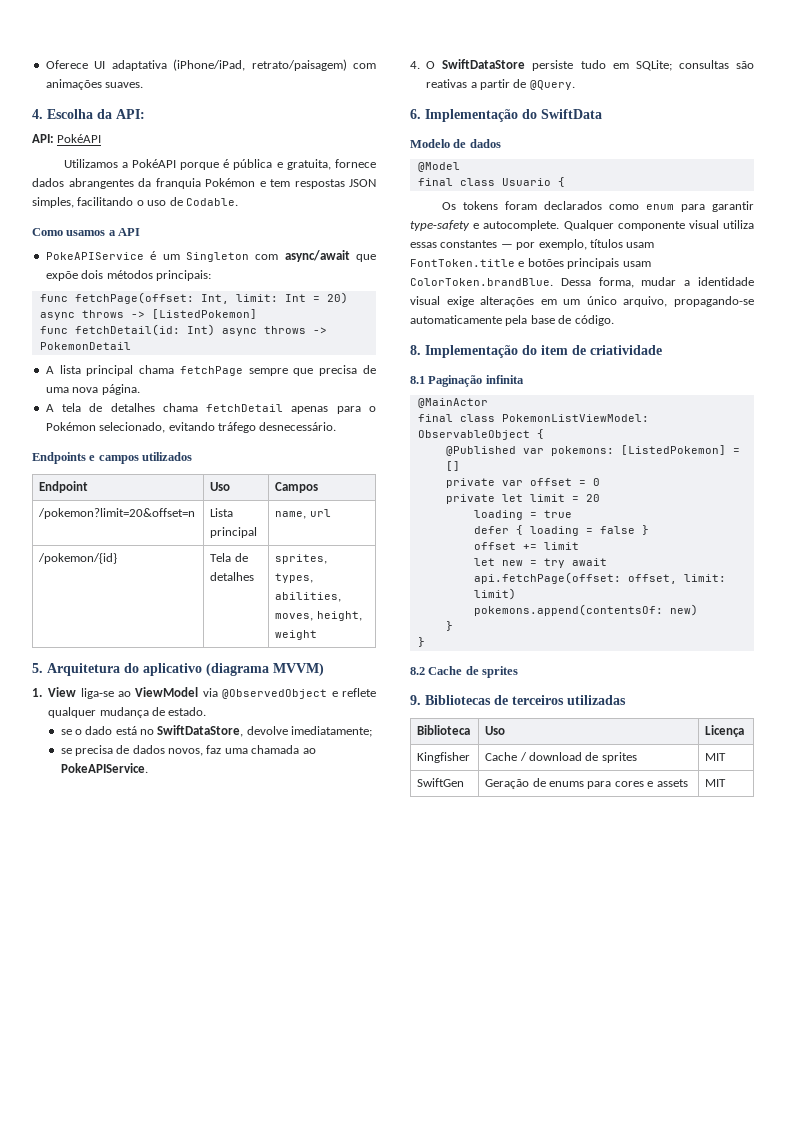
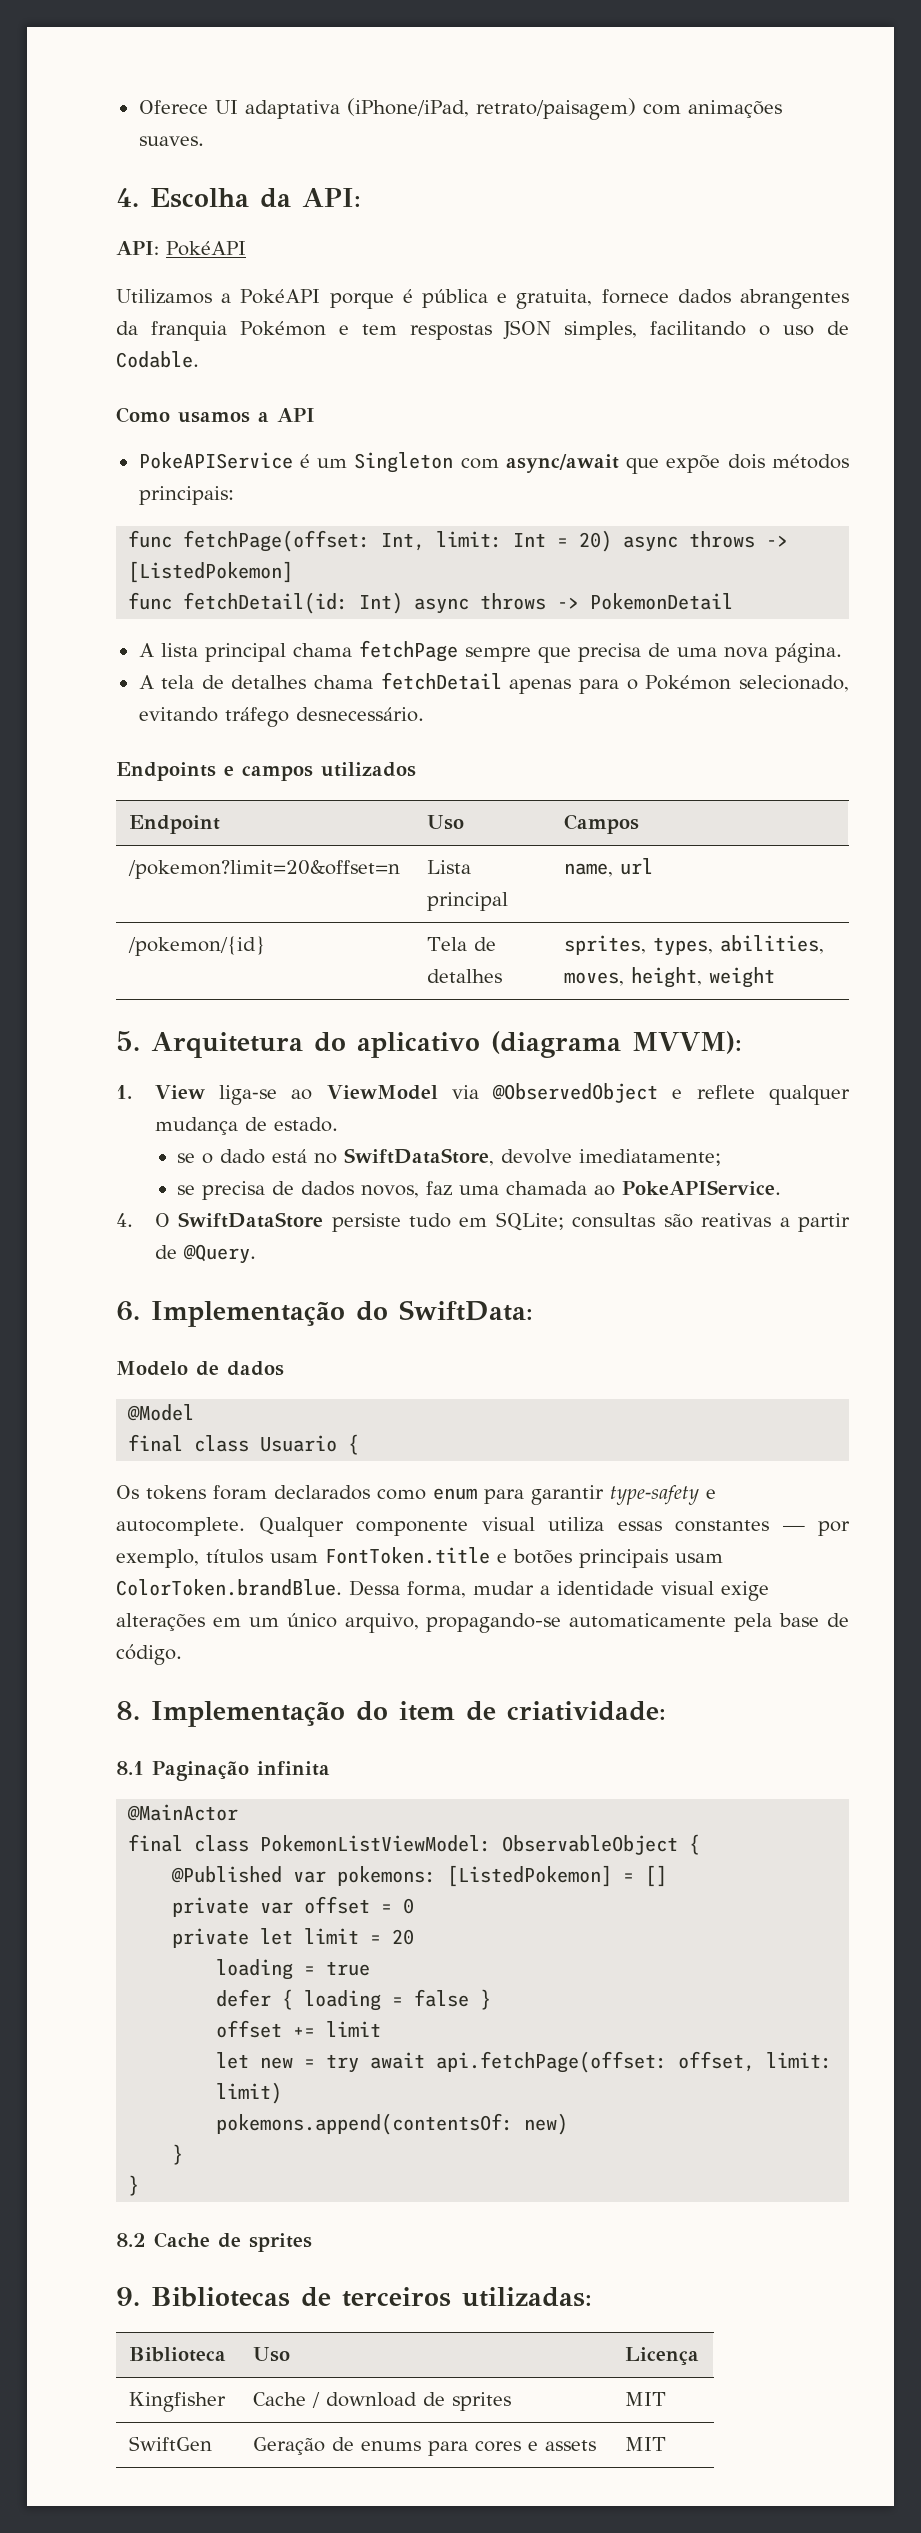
[273,663,324,676] MVVM) -> [632,1031,742,1054] MVVM):
[541,109,602,119] SwiftData -> [399,1300,533,1321] SwiftData:
[590,345,662,355] criatividade -> [507,1701,666,1721] criatividade:
[567,695,626,705] utilizadas -> [462,2287,592,2307] utilizadas:

